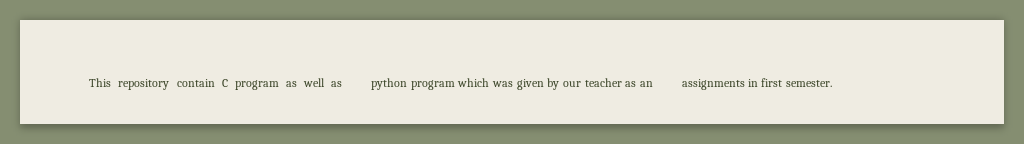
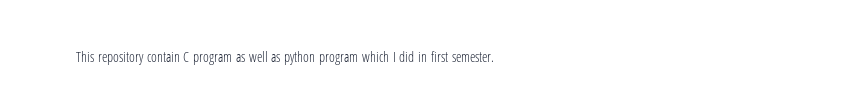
[492,78,745,90] was given by our teacher as an assignments -> [392,51,415,62] I did

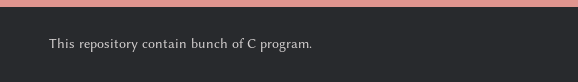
[183,51,494,65] C program as well as python program which I did in first semester. -> [191,38,312,52] bunch of C program.

